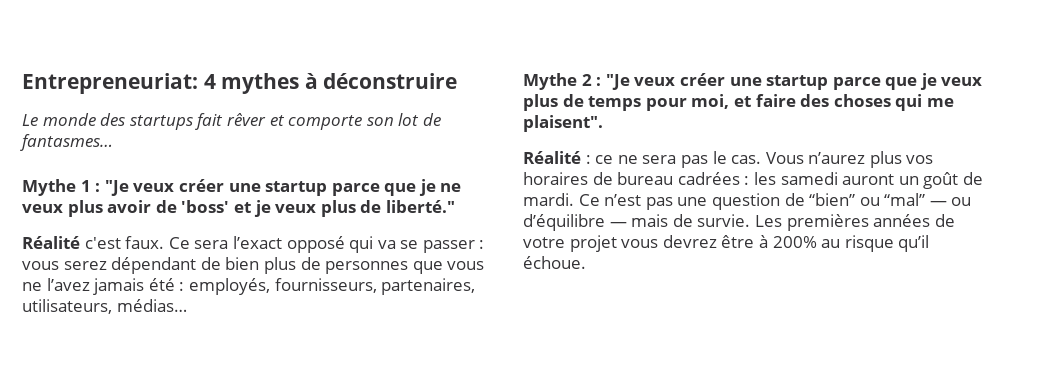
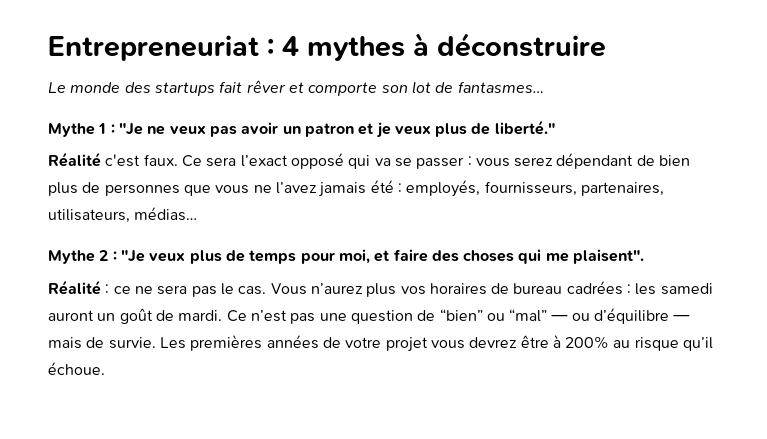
[22,73,198,94] Entrepreneuriat: -> [48,35,274,61] Entrepreneuriat :
[133,179,462,196] [22,200,230,217] veux créer une startup parce que je ne veux plus avoir de 'boss' -> [147,122,354,137] ne veux pas avoir un patron
[679,73,983,90] créer une startup parce que je veux -> (186, 257) none

